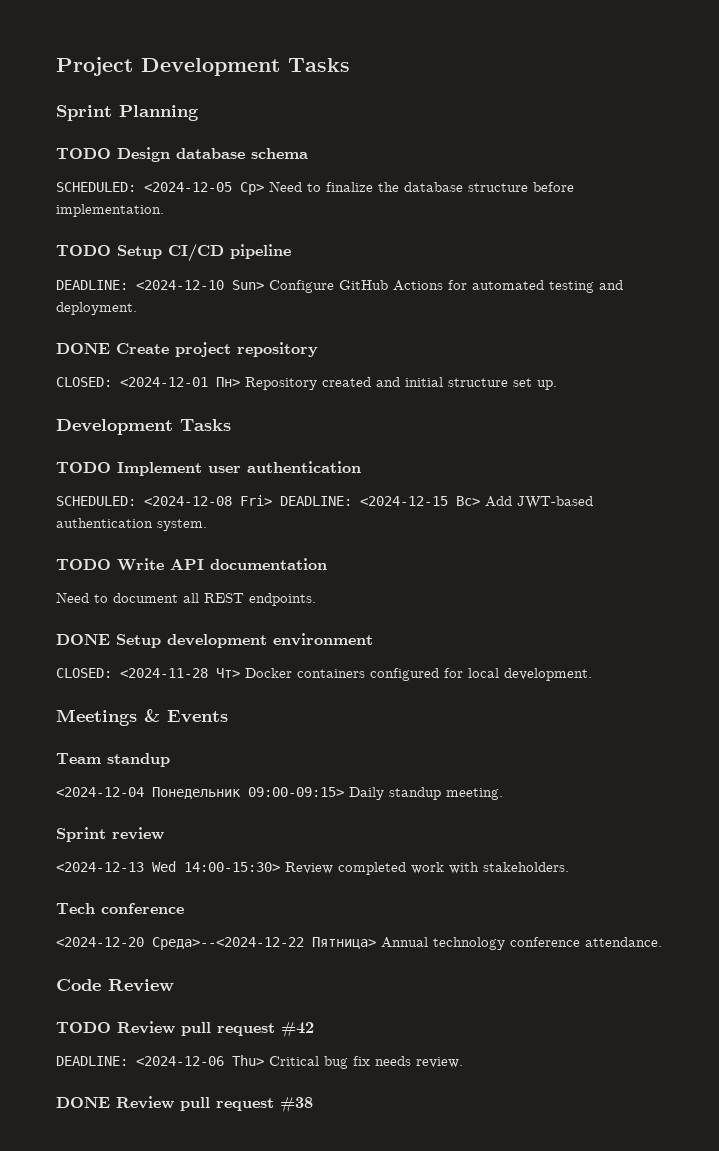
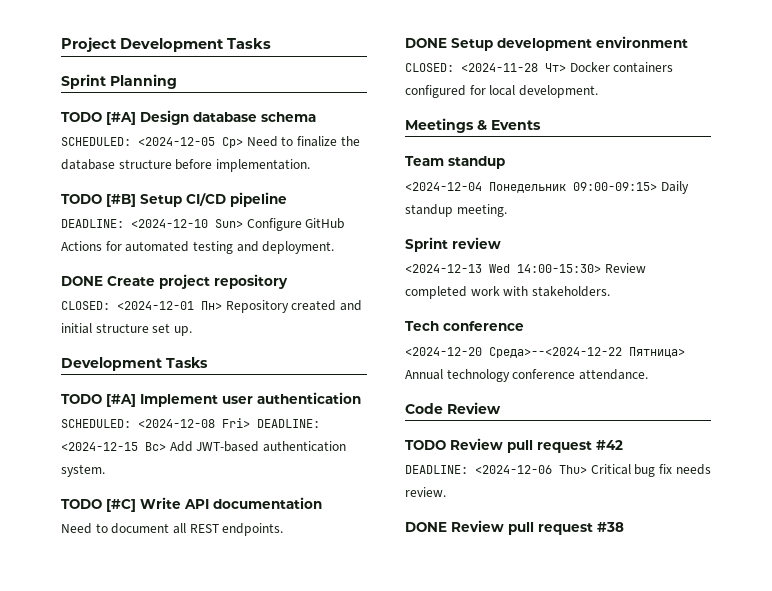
(111, 153) none -> [106,112,136,125] [#A]
(111, 250) none -> [106,194,136,207] [#B]
(111, 467) none -> [106,394,136,407] [#A]
(111, 564) none -> [106,499,136,512] [#C]

